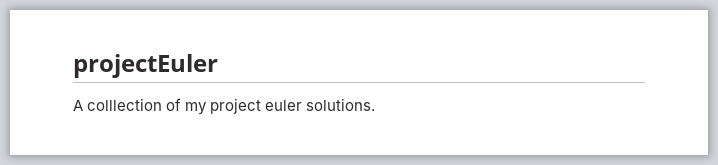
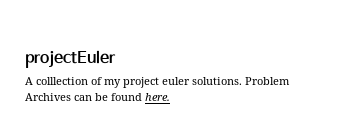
(376, 104) none -> [245,77,290,85] [25,93,170,101] Problem Archives can be found here.

